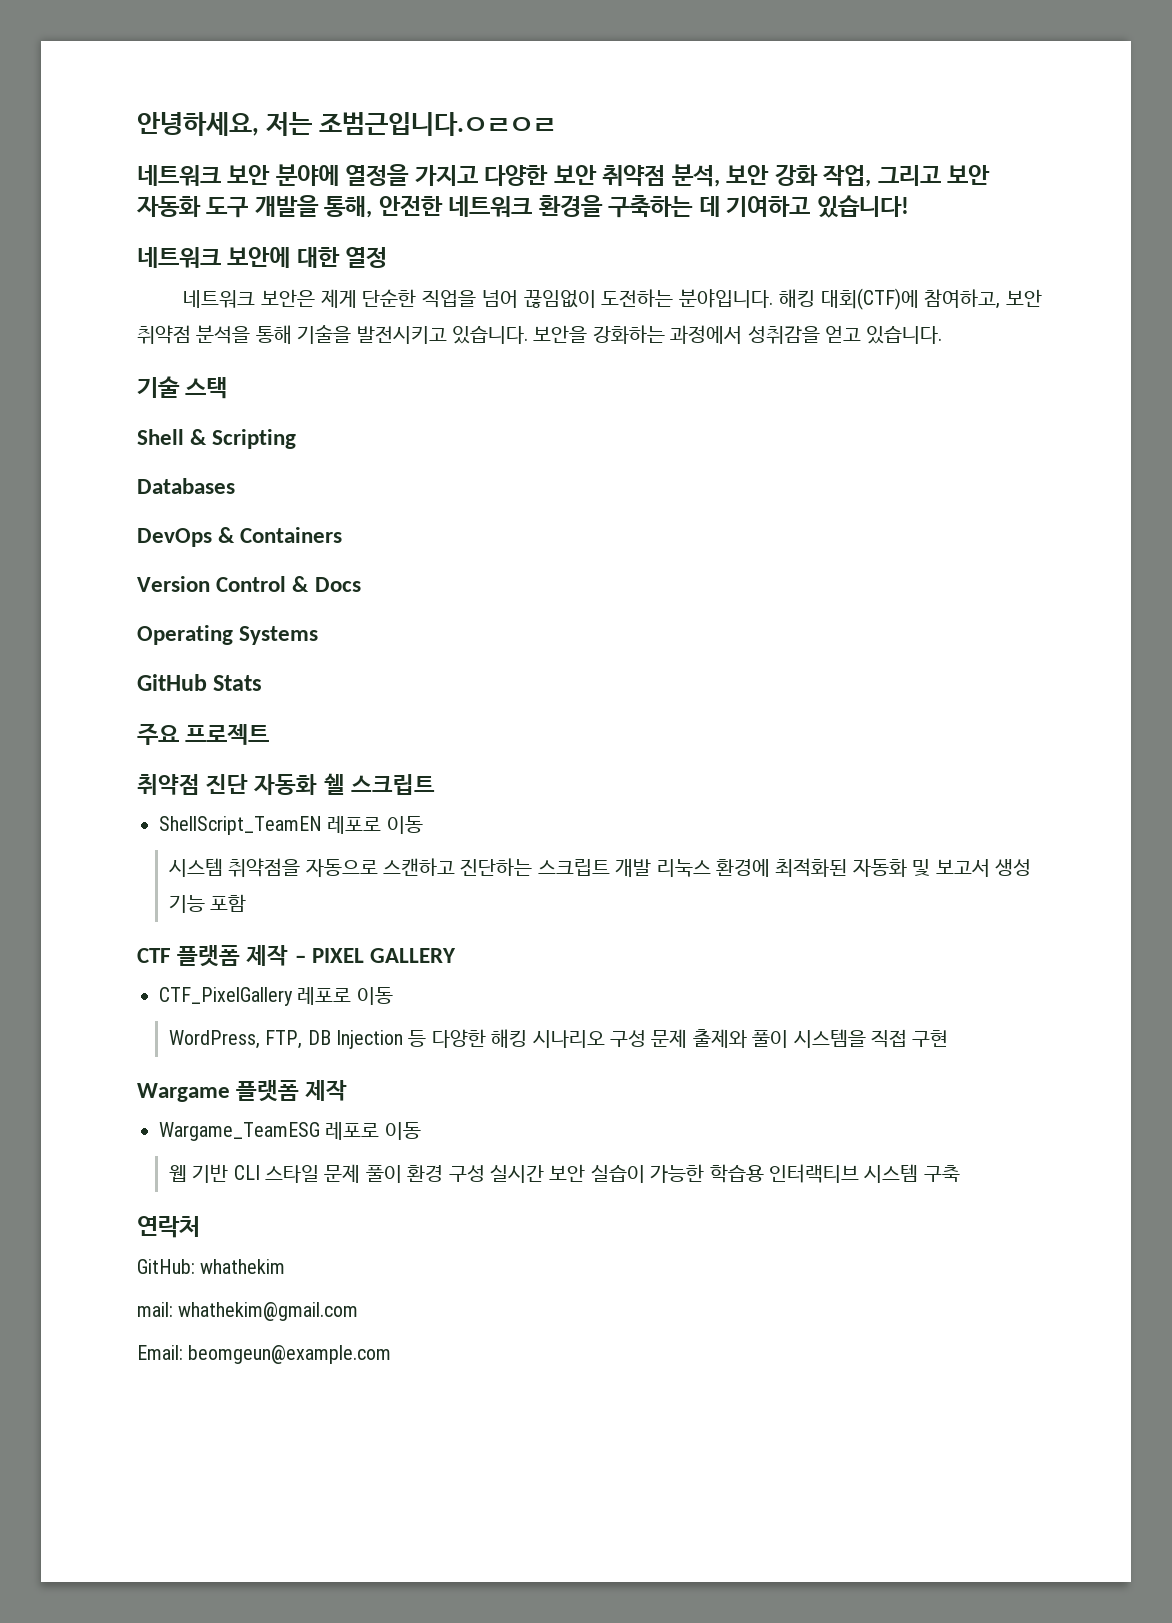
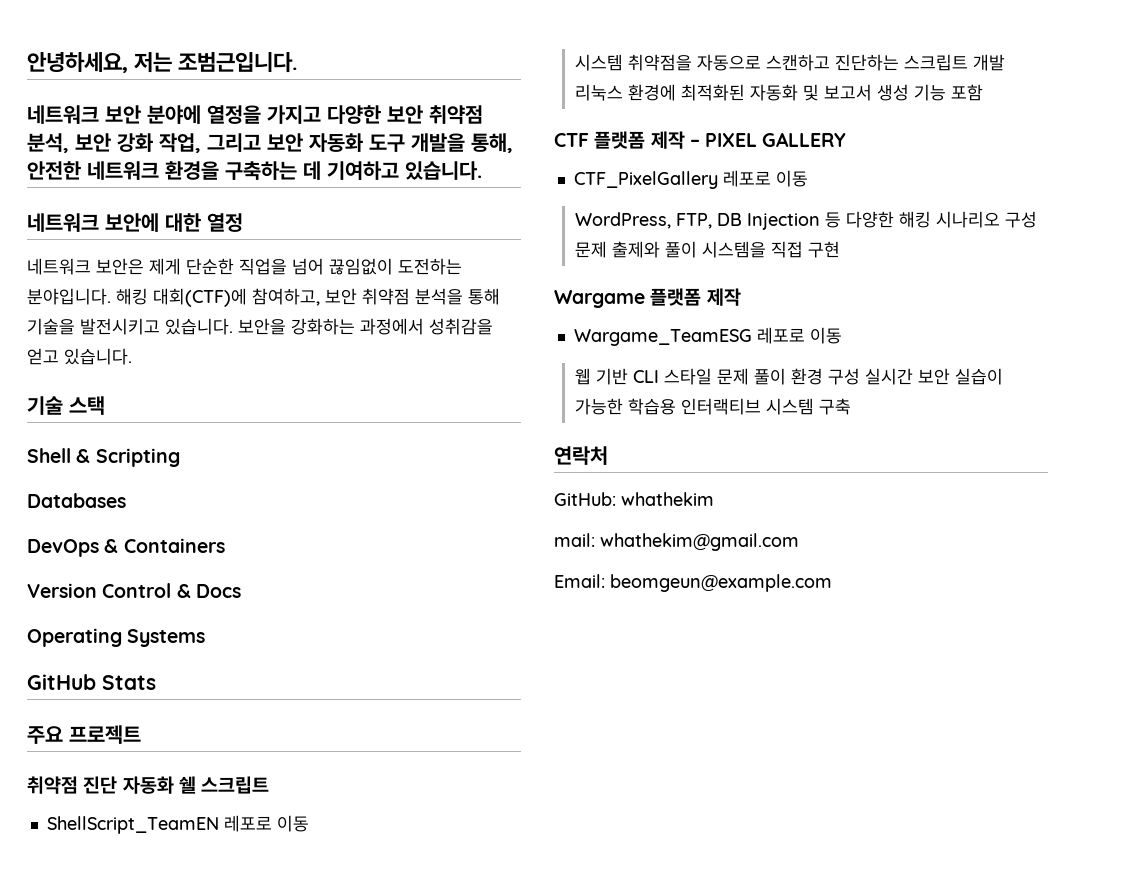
[318,112,556,136] 조범근입니다.ㅇㄹㅇㄹ -> [178,52,299,73] 조범근입니다.
[816,195,909,218] 있습니다! -> [405,161,482,180] 있습니다.

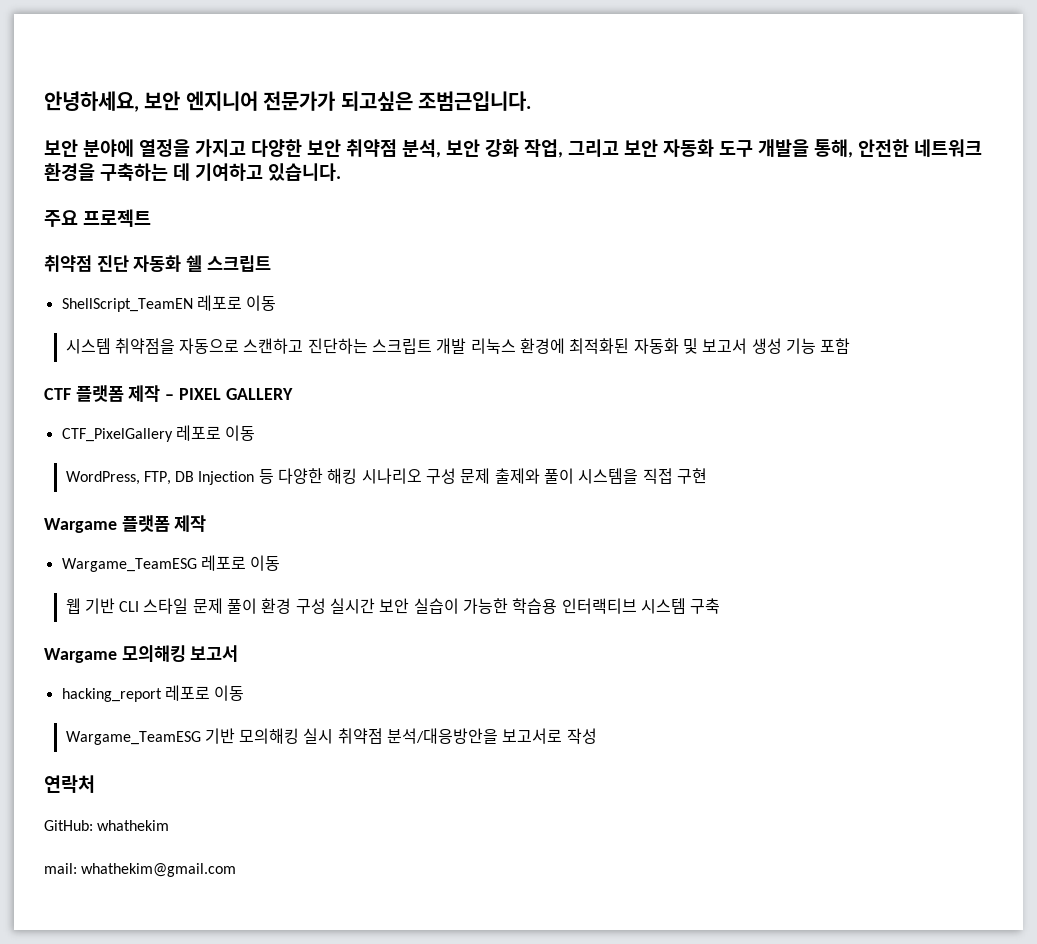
[134,52,173,73] 저는 -> [144,91,413,111] 보안 엔지니어 전문가가 되고싶은
[27,105,99,124] 네트워크 -> (531, 101) none
[27,213,243,232] [27,258,462,275] [27,288,500,307] [27,318,493,335] [27,348,132,365] [27,396,105,415] [27,448,180,467] [27,493,126,508] [27,538,225,557] [27,583,241,598] [27,628,206,647] [27,674,156,690] // 네트워크 보안에 대한 열정 // 네트워크 보안은 제게 단순한 직업을 넘어 끊임없이 도전하는 분야입니다. 해킹 대회(CTF)에 참여하고, 보안 취약점 분석을 통해 기술을 발전시키고 있습니다. 보안을 강화하는 과정에서 성취감을 얻고 있습니다. // 기술 스택 // Shell & Scripting // Databases // DevOps & Containers // Version Control & Docs // Operating Systems // GitHub Stats -> (341, 172) none
(851, 406) none -> [44,645,239,663] [61,685,245,702] [65,728,597,745] // Wargame 모의해킹 보고서 // hacking_report 레포로 이동 // Wargame_TeamESG 기반 모의해킹 실시 취약점 분석/대응방안을 보고서로 작성
[554,574,832,592] // Email: beomgeun@example.com -> (237, 870) none

